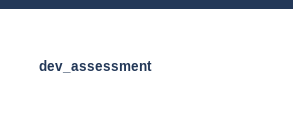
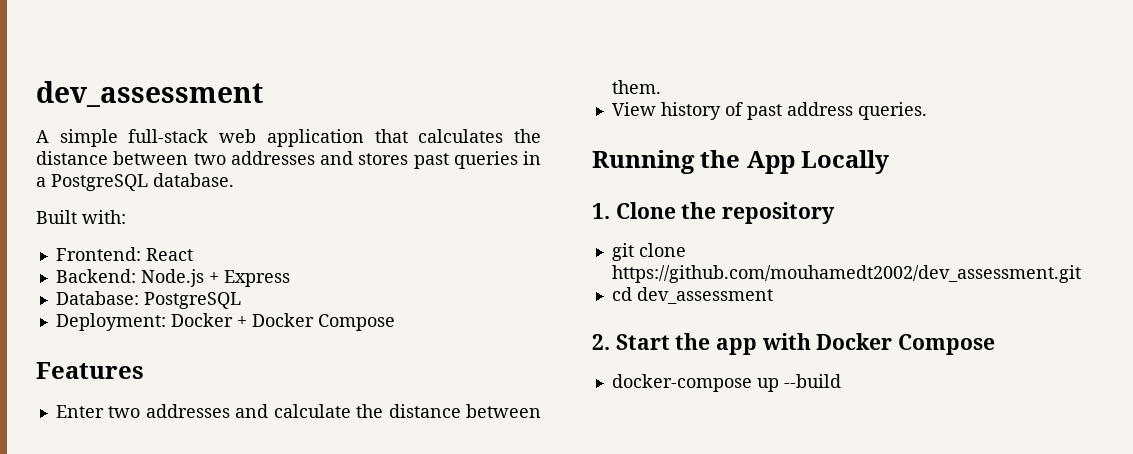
[39,60,152,73] dev_assessment -> [36,81,263,107] [36,129,541,147] [36,151,541,169] [36,173,234,191] [36,210,126,224] [55,247,193,261] [55,269,290,287] [55,291,241,309] [55,313,395,331] [36,362,144,379] [55,404,541,418] [611,80,661,94] [611,102,927,120] [592,150,890,174] [592,202,836,224] [611,243,686,261] [611,265,1081,283] [611,287,773,304] [592,333,996,355] [611,374,841,392] dev_assessment // A simple full-stack web application that calculates the distance between two addresses and stores past queries in a PostgreSQL database. // Built with: // Frontend: React // Backend: Node.js + Express // Database: PostgreSQL // Deployment: Docker + Docker Compose // Features // Enter two addresses and calculate the distance between them. // View history of past address queries. // Running the App Locally // 1. Clone the repository // git clone https://github.com/mouhamedt2002/dev_assessment.git // cd dev_assessment // 2. Start the app with Docker Compose // docker-compose up --build

